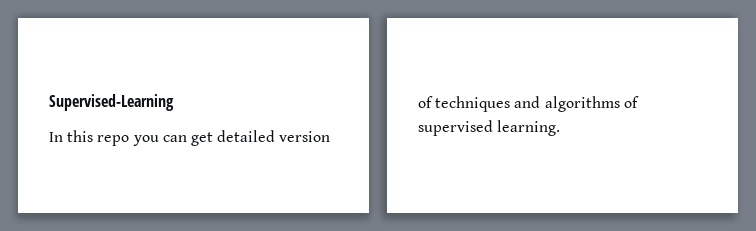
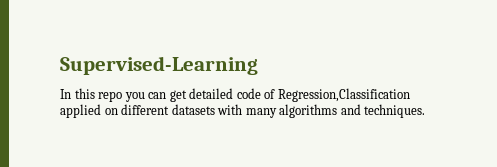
[279,131,331,142] [418,96,639,112] [418,120,561,136] version of techniques and algorithms of supervised learning. -> [236,88,410,102] [60,104,426,118] code of Regression,Classification applied on different datasets with many algorithms and techniques.

